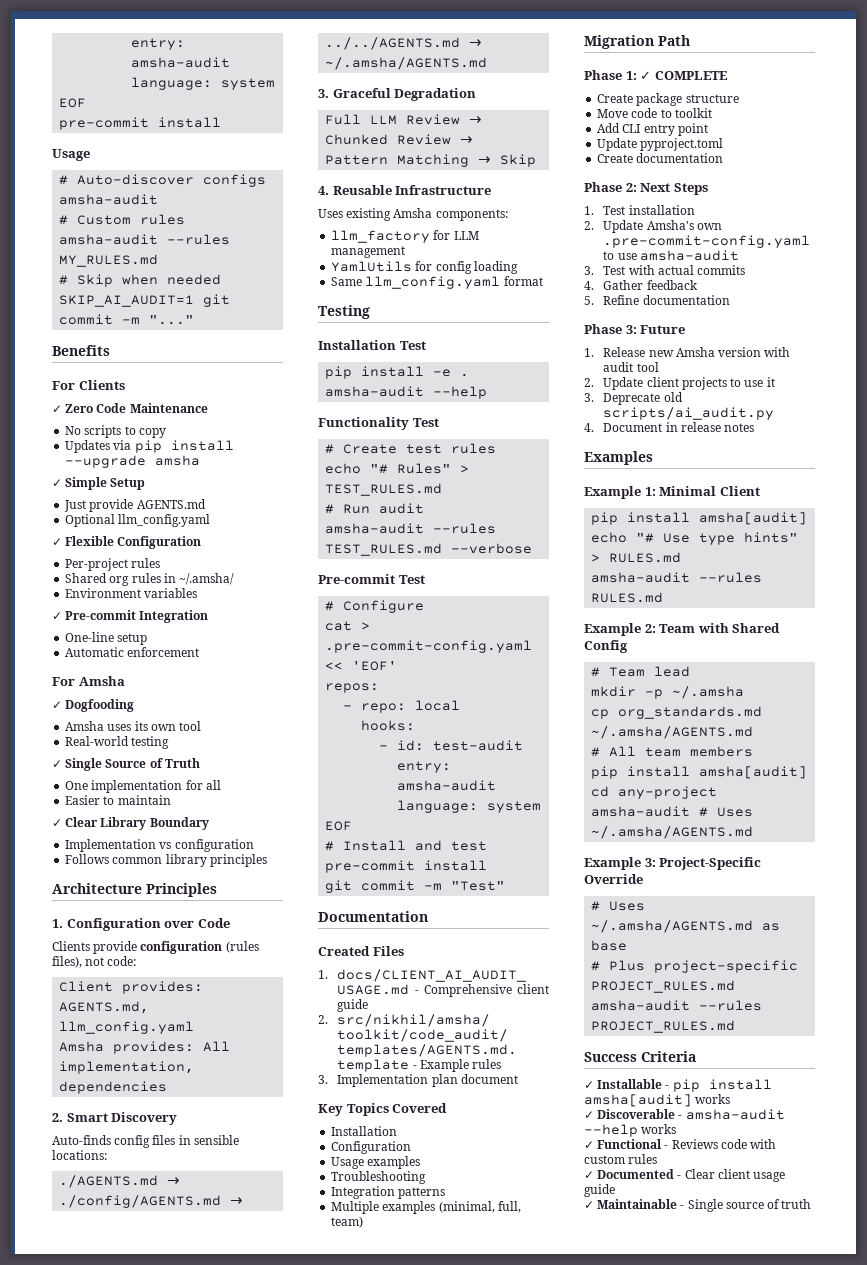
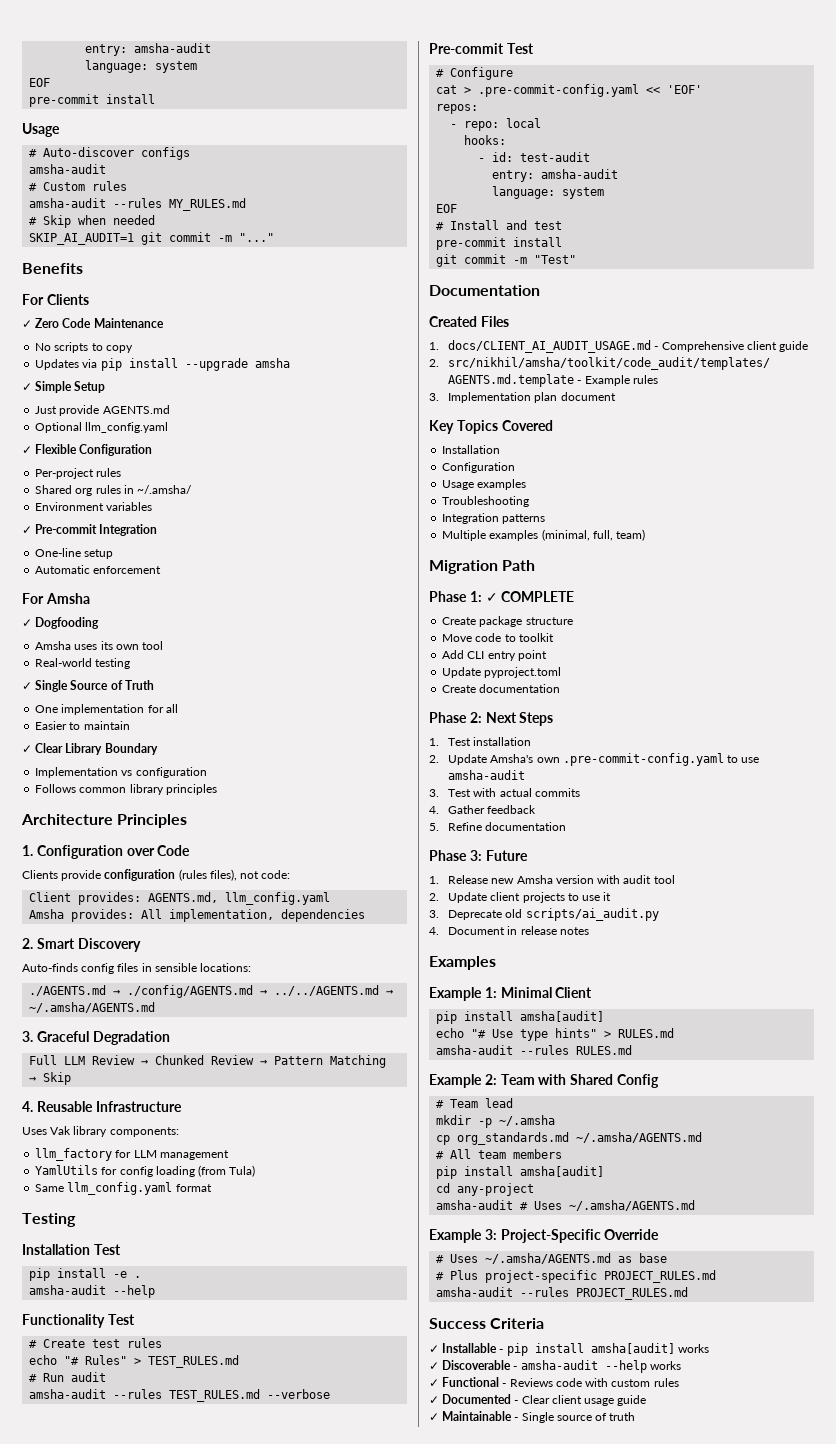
[346,208,433,221] existing Amsha -> [50,1126,108,1137] Vak library
(518, 267) none -> [198,1165,256,1177] (from Tula)

